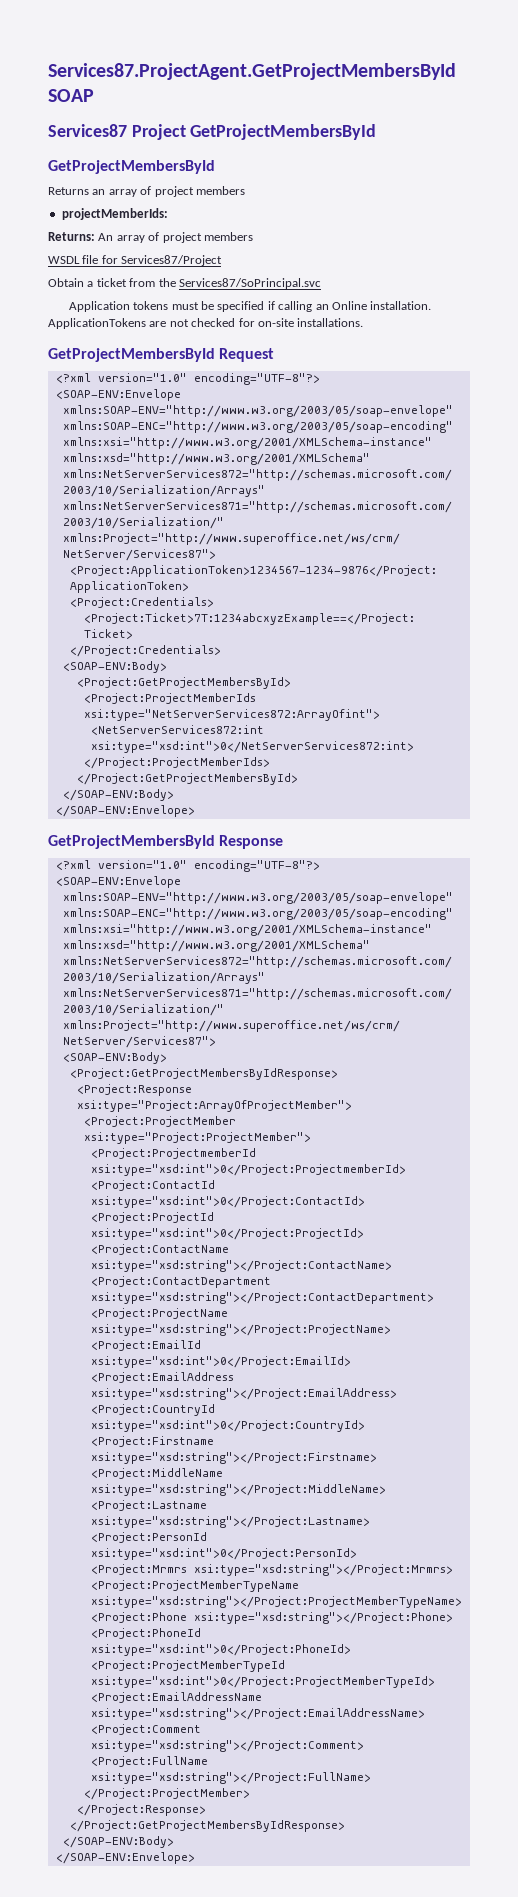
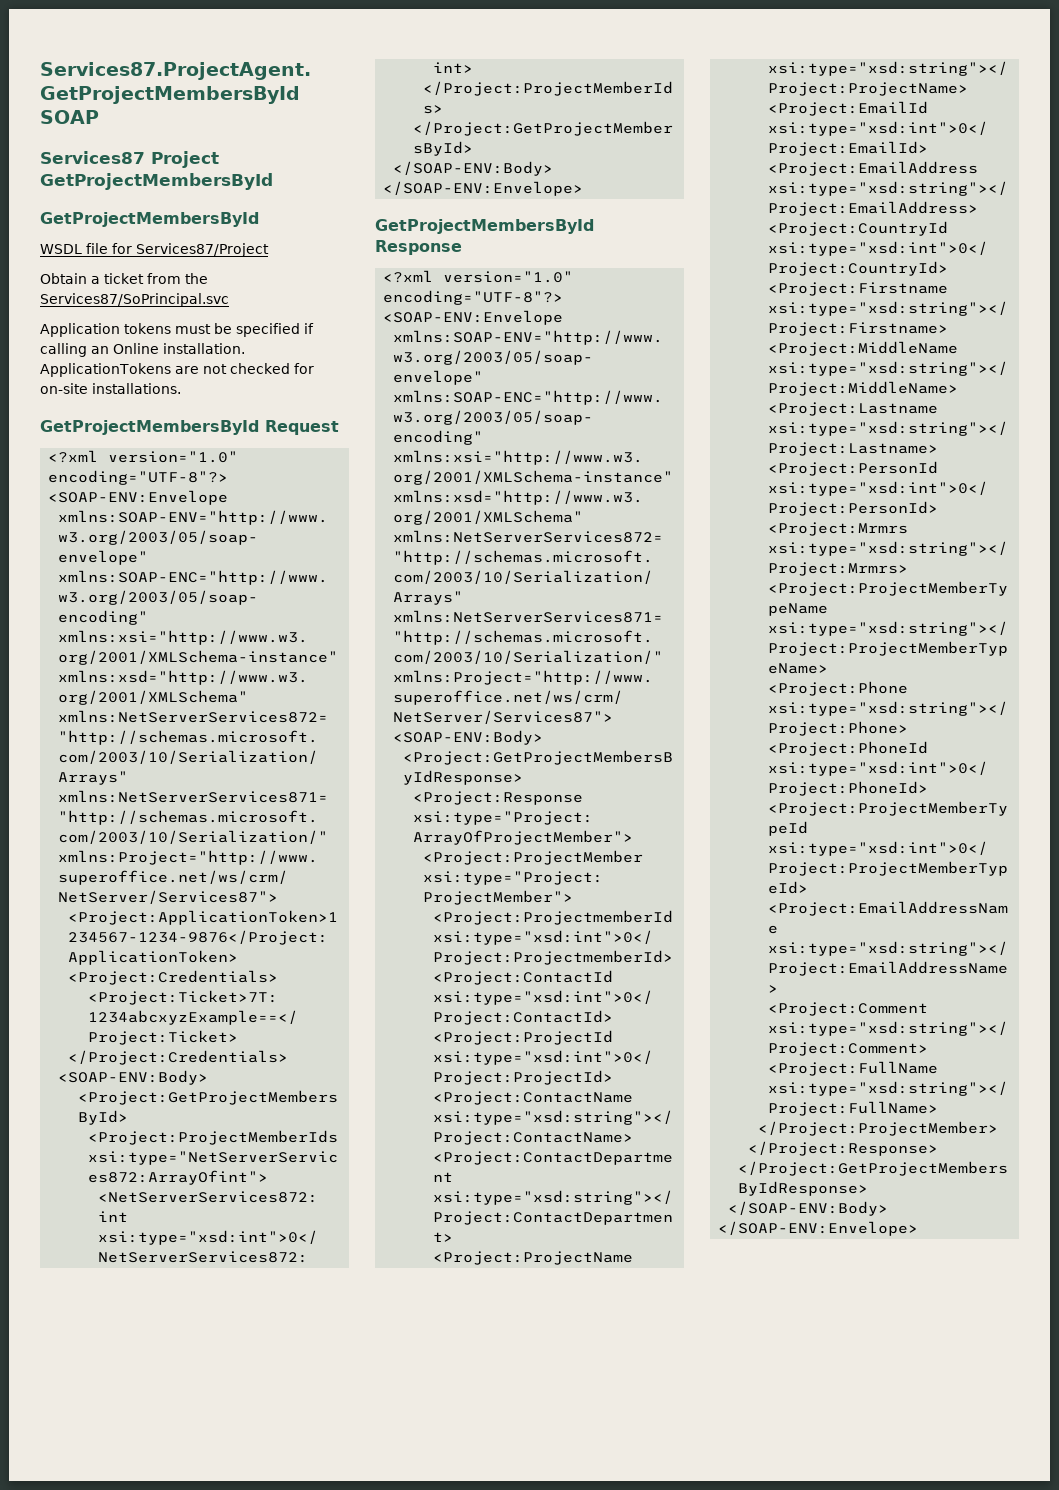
[48,186,245,197] [61,208,168,220] [48,232,253,243] // Returns an array of project members // projectMemberIds: // Returns: An array of project members -> (259, 219) none

